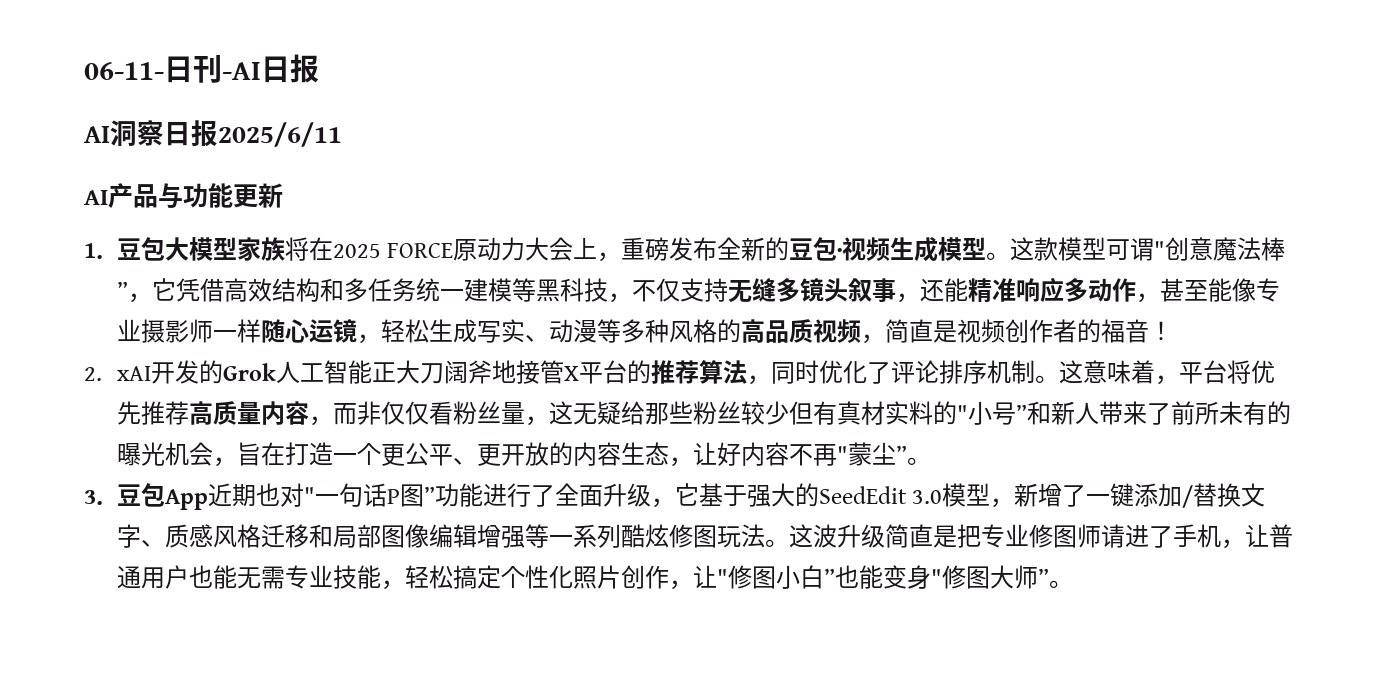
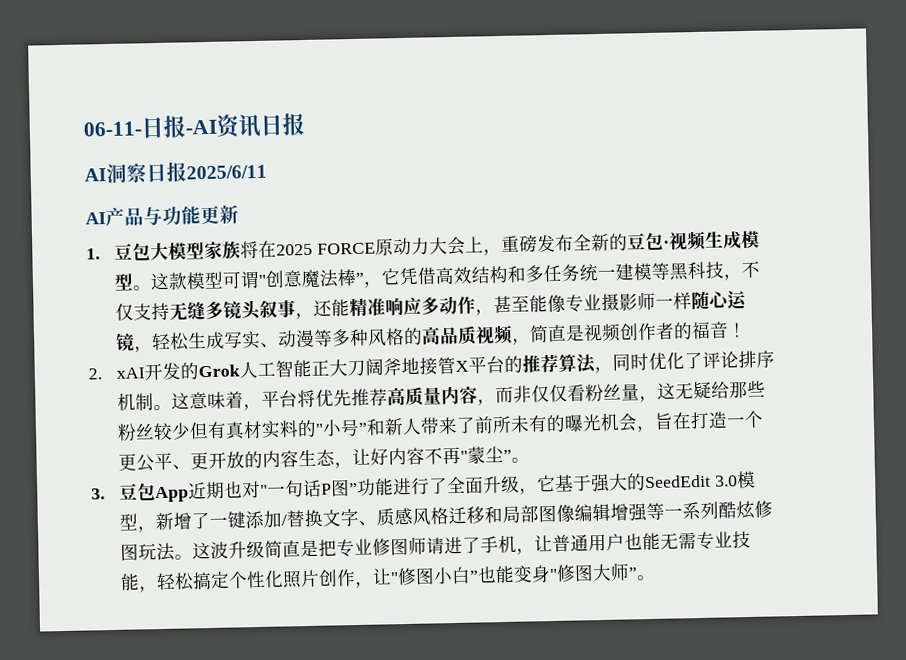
[193,54,261,83] 刊-AI -> [163,113,262,139] 报-AI资讯

